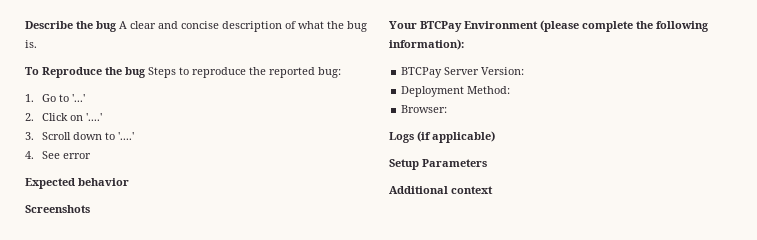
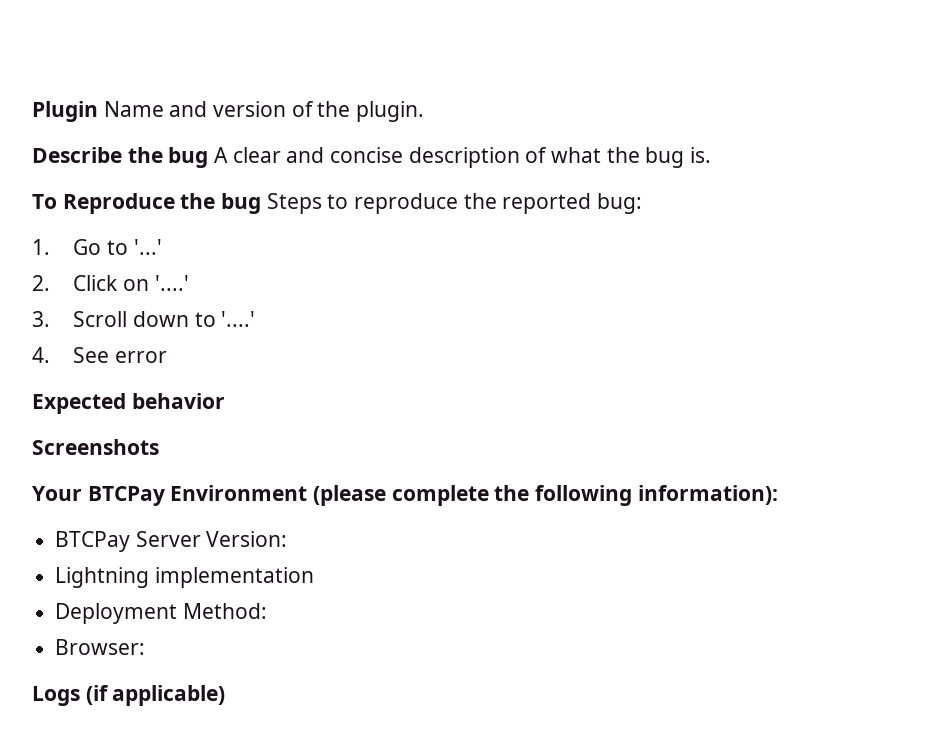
(25, 25) none -> [32,101,425,122] Plugin Name and version of the plugin. //
(525, 71) none -> [55,567,314,588] // Lightning implementation
[389,159,487,170] [389,186,493,194] // Setup Parameters // Additional context -> (226, 695) none

